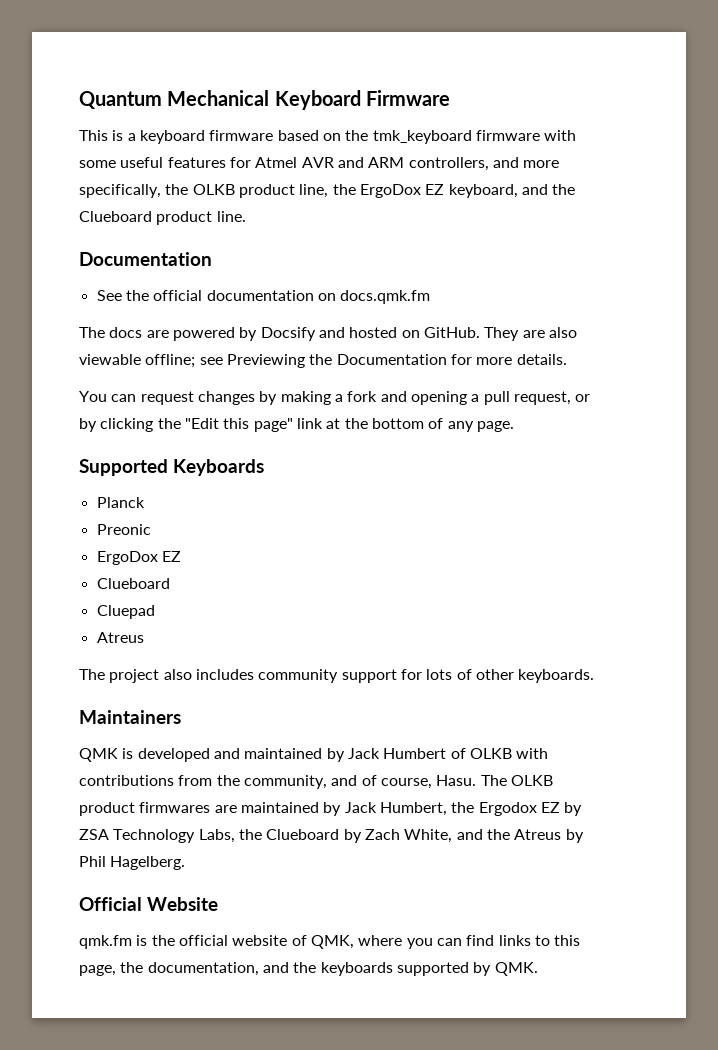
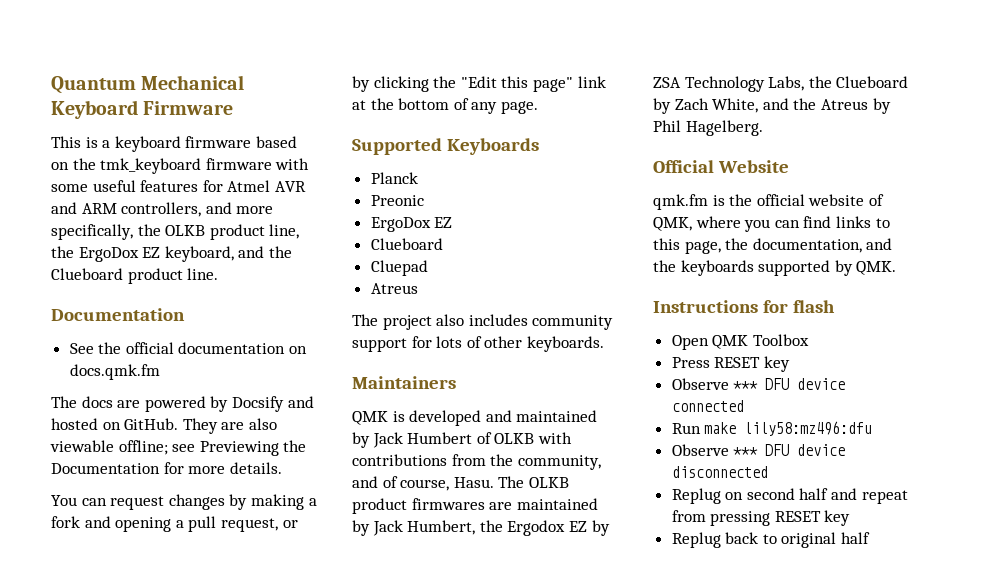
(538, 969) none -> [653,300,835,313] [671,334,809,350] [671,356,790,372] [671,378,846,390] [671,400,744,412] [671,421,873,436] [671,444,846,456] [671,466,768,478] [671,488,908,504] [671,510,851,526] [671,532,871,548] // Instructions for flash // Open QMK Toolbox // Press RESET key // Observe *** DFU device connected // Run make lily58:mz496:dfu // Observe *** DFU device disconnected // Replug on second half and repeat from pressing RESET key // Replug back to original half

